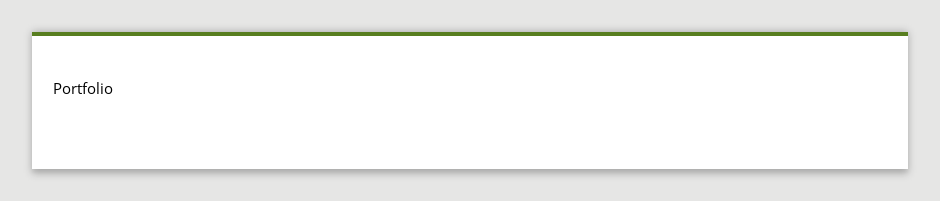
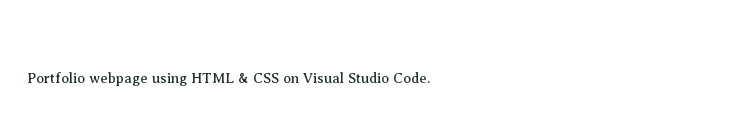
(113, 88) none -> [89,72,430,86] webpage using HTML & CSS on Visual Studio Code.

